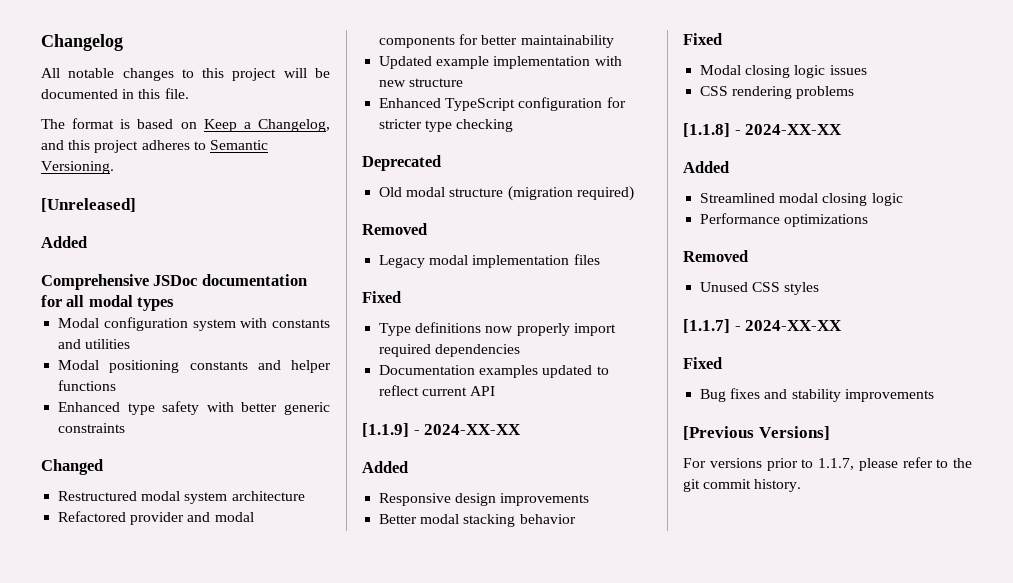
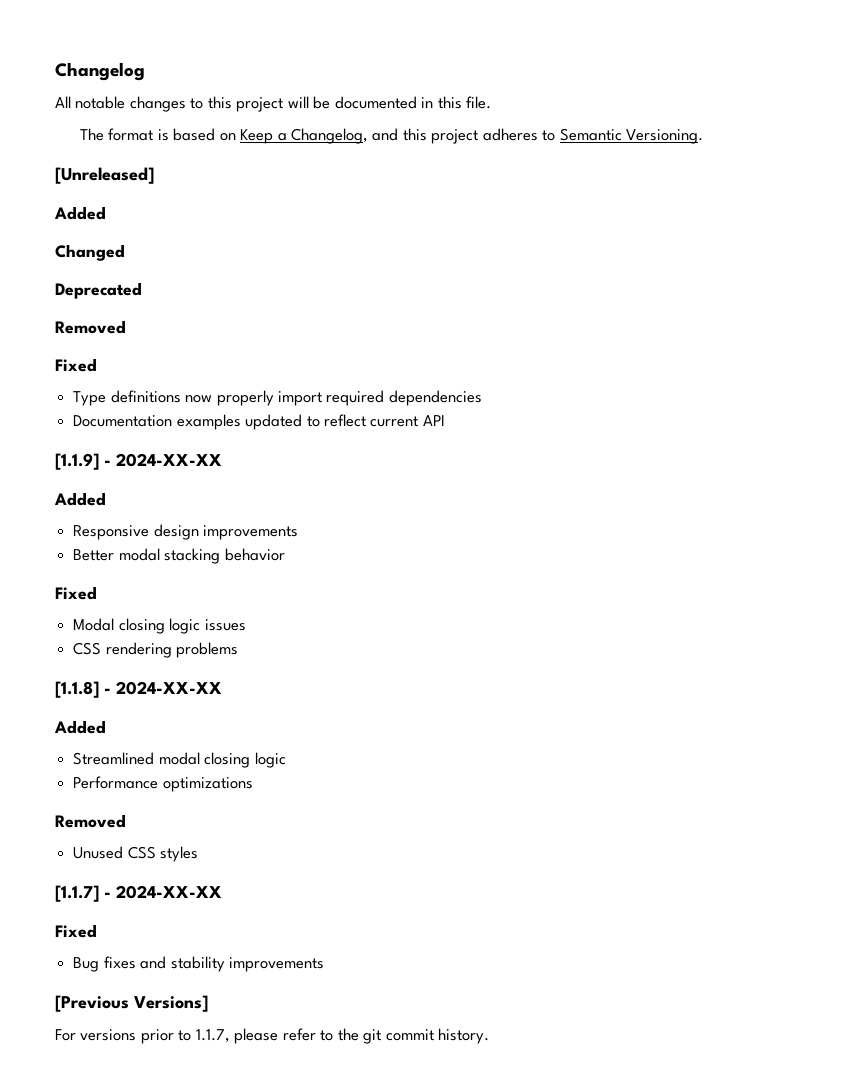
[41,274,307,290] [41,295,175,311] [58,317,330,331] [58,339,131,349] [58,360,331,373] [58,380,117,391] [58,401,330,415] [58,423,126,433] [41,459,103,475] [58,491,305,504] [58,511,254,525] [379,34,614,48] [379,56,622,69] [379,78,464,87] [379,97,626,111] [379,119,514,132] [362,155,441,171] [379,186,634,201] [362,223,427,235] [379,254,600,268] Comprehensive JSDoc documentation for all modal types // Modal configuration system with constants and utilities // Modal positioning constants and helper functions // Enhanced type safety with better generic constraints // Changed // Restructured modal system architecture // Refactored provider and modal components for better maintainability // Updated example implementation with new structure // Enhanced TypeScript configuration for stricter type checking // Deprecated // Old modal structure (migration required) // Removed // Legacy modal implementation files -> [55,244,125,261] [55,282,142,299] [55,320,126,334] Changed // Deprecated // Removed

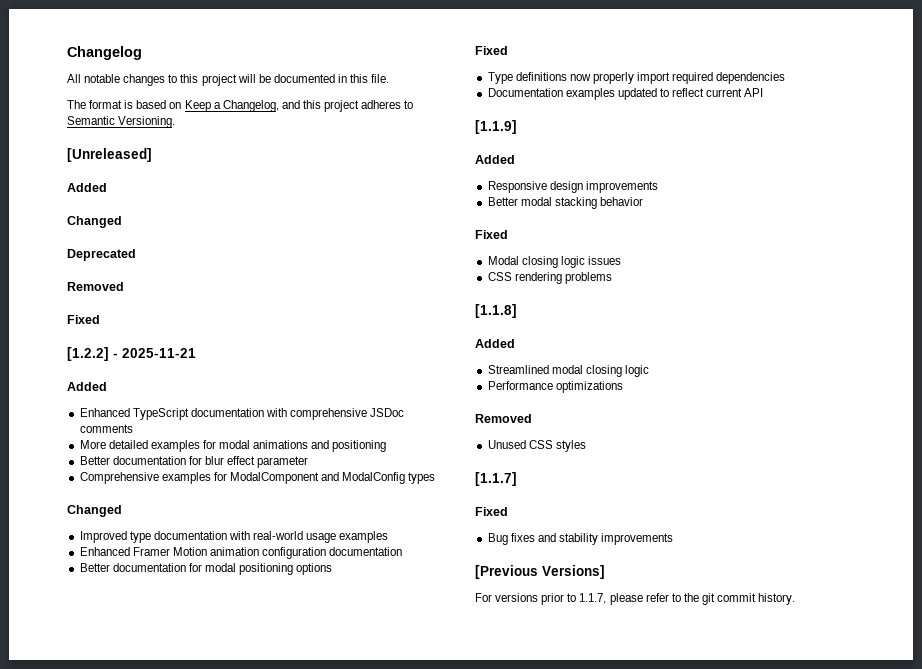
(97, 365) none -> [67,347,196,361] [67,382,107,391] [79,408,405,420] [79,424,133,433] [79,440,387,452] [79,456,309,468] [79,472,436,484] [67,505,122,517] [79,531,389,543] [79,547,403,559] [79,563,333,575] [475,46,508,55] // [1.2.2] - 2025-11-21 // Added // Enhanced TypeScript documentation with comprehensive JSDoc comments // More detailed examples for modal animations and positioning // Better documentation for blur effect parameter // Comprehensive examples for ModalComponent and ModalConfig types // Changed // Improved type documentation with real-world usage examples // Enhanced Framer Motion animation configuration documentation // Better documentation for modal positioning options // Fixed
[104,453,222,467] - 2024-XX-XX -> (517, 127) none
[104,681,222,695] - 2024-XX-XX -> (517, 311) none
[104,885,222,899] - 2024-XX-XX -> (517, 479) none

